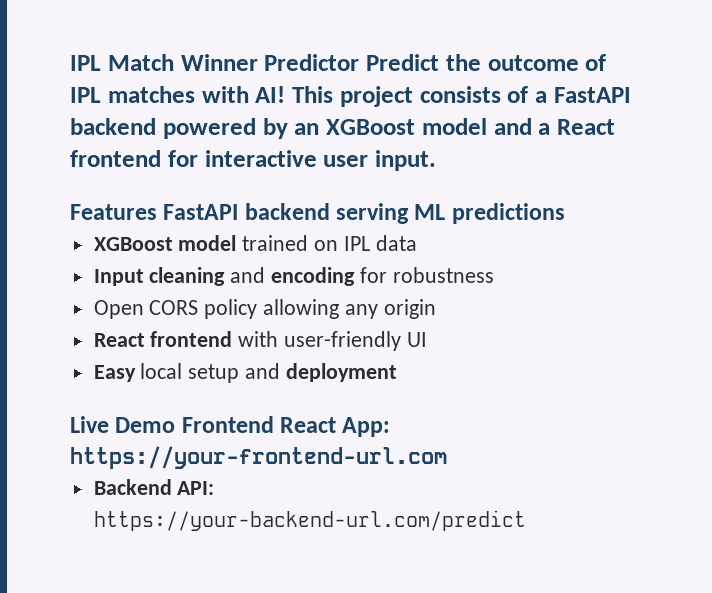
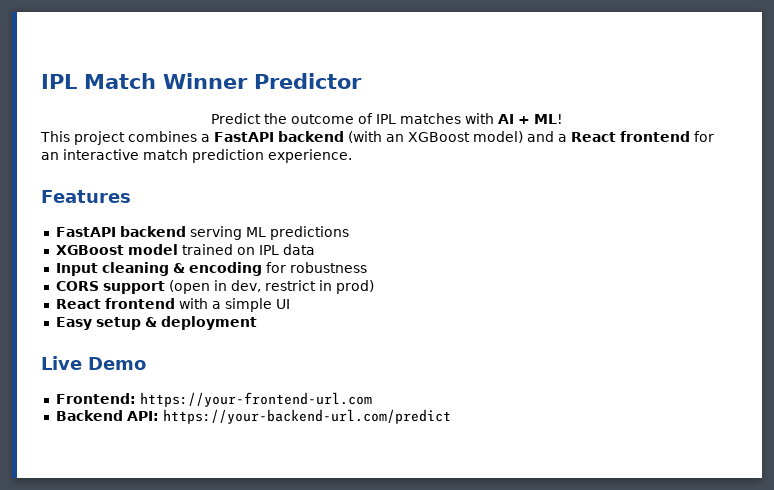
(360, 62) none -> (362, 81) //
[255,86,529,107] AI! This project consists of -> [498,114,563,124] [40,131,197,145] AI + ML! // This project combines
[162,118,288,139] powered by -> [348,131,382,143] (with
[421,118,487,135] model -> [473,131,523,143] model)
[204,150,436,171] interactive user input. -> [41,149,352,163] an interactive match prediction experience.
(157, 212) none -> (131, 196) //
[230,267,266,283] and -> [172,263,185,273] &
[93,299,436,319] Open CORS policy allowing any origin -> [55,280,374,294] CORS support (open in dev, restrict in prod)
[284,331,402,351] user-friendly -> [211,298,272,312] a simple
[140,363,281,383] local setup and -> [95,317,157,330] setup &
[181,416,391,437] Frontend React App: -> [55,393,136,404] // Frontend:

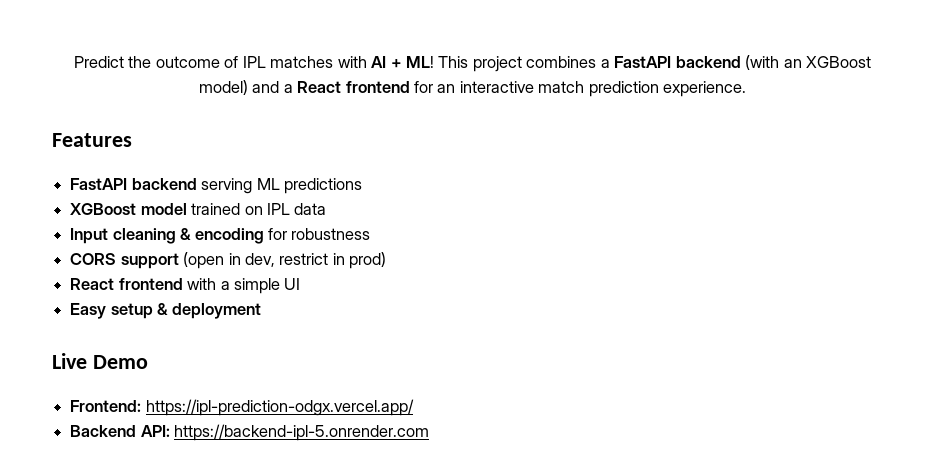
[41,73,362,89] IPL Match Winner Predictor // -> (73, 62) none
(563, 119) // -> (434, 62) none
[139,392,372,407] https://your-frontend-url.com -> [145,399,414,416] https://ipl-prediction-odgx.vercel.app/
[162,409,451,424] https://your-backend-url.com/predict -> [174,424,430,441] https://backend-ipl-5.onrender.com

